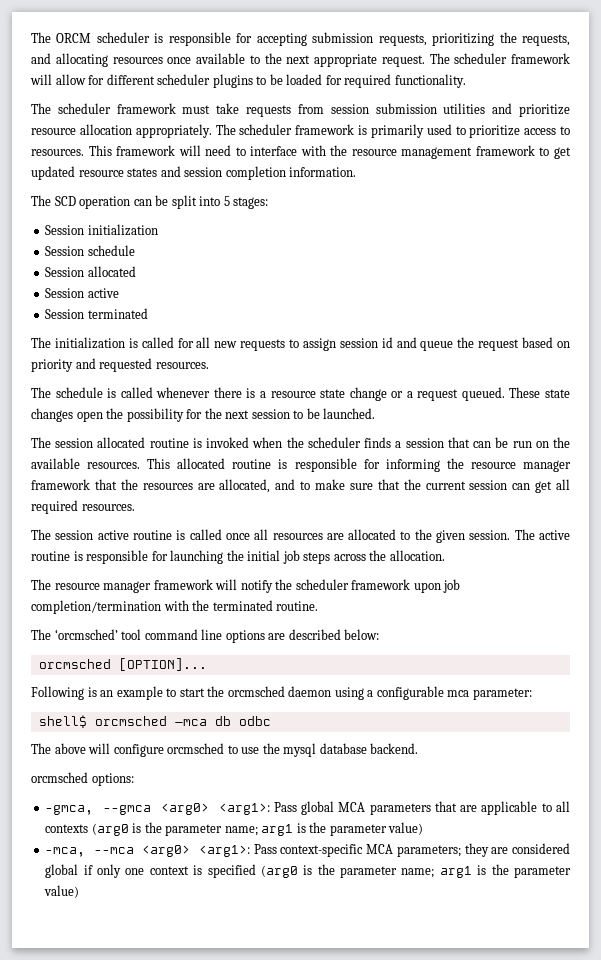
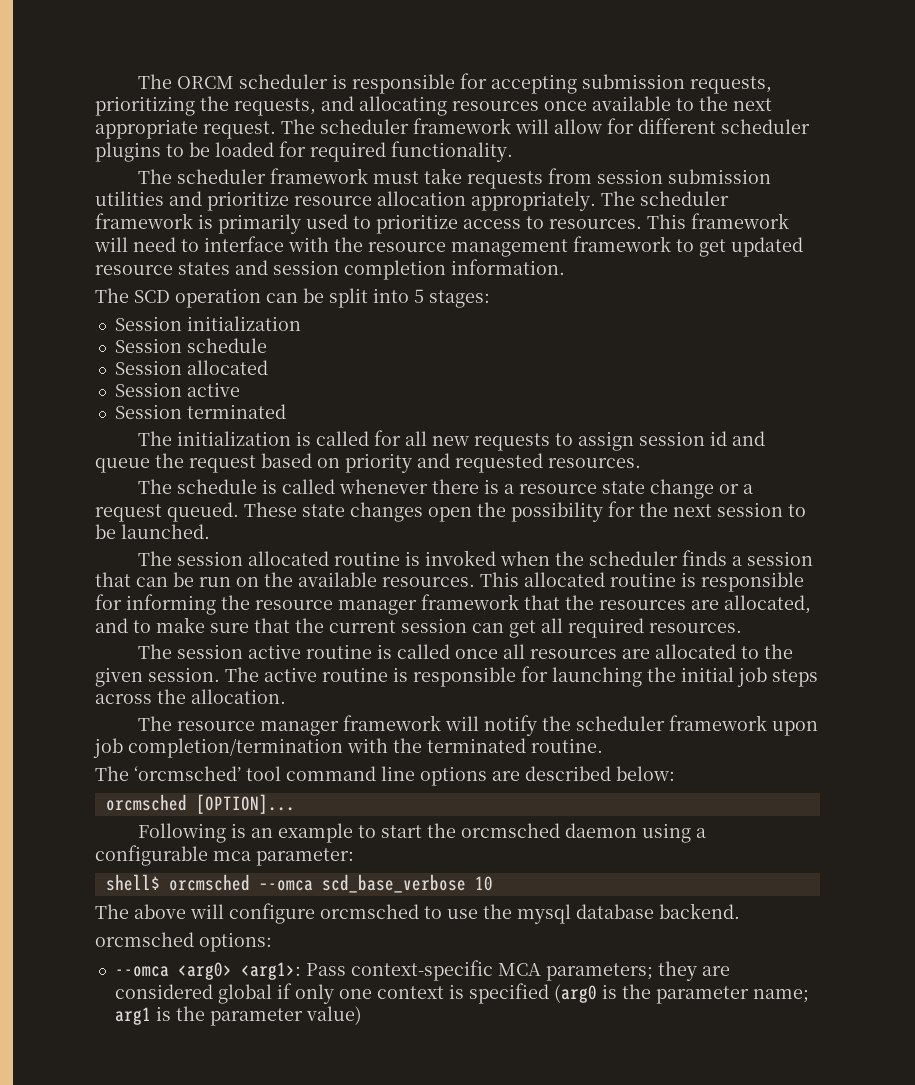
[174,716,271,726] –mca db odbc -> [258,874,493,893] –-omca scd_base_verbose 10
[45,801,570,815] [45,822,424,836] [45,847,134,857] -gmca, --gmca <arg0> <arg1>: Pass global MCA parameters that are applicable to all contexts (arg0 is the parameter name; arg1 is the parameter value) // -mca, --mca -> [114,966,169,977] --omca

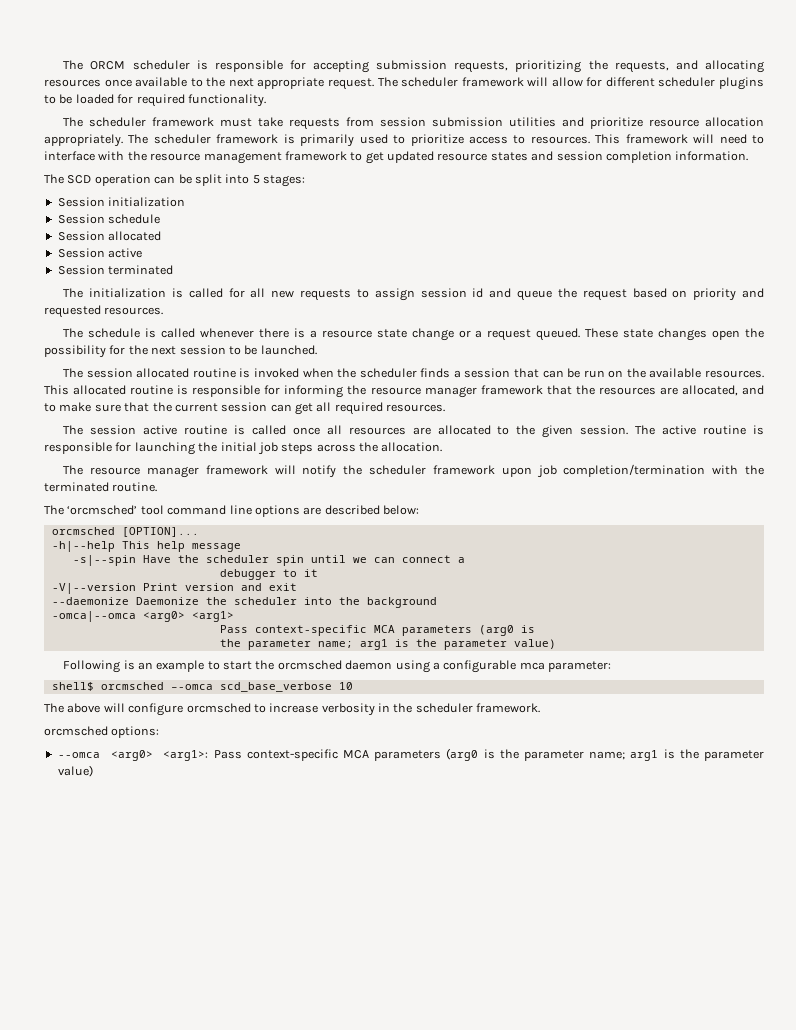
(295, 804) none -> [51,541,241,552] [72,555,465,566] [219,569,318,580] [51,583,297,594] [51,597,437,608] [51,611,234,622] [219,625,535,636] [219,639,556,650] // -h|--help This help message // -s|--spin Have the scheduler spin until we can connect a // debugger to it // -V|--version Print version and exit // --daemonize Daemonize the scheduler into the background // -omca|--omca <arg0> <arg1> // Pass context-specific MCA parameters (arg0 is // the parameter name; arg1 is the parameter value)
[447,903,740,924] use the mysql database backend. -> [269,703,541,716] increase verbosity in the scheduler framework.
[545,961,730,981] [114,983,549,1004] parameters; they are considered global if only one context is specified -> [374,750,442,761] parameters

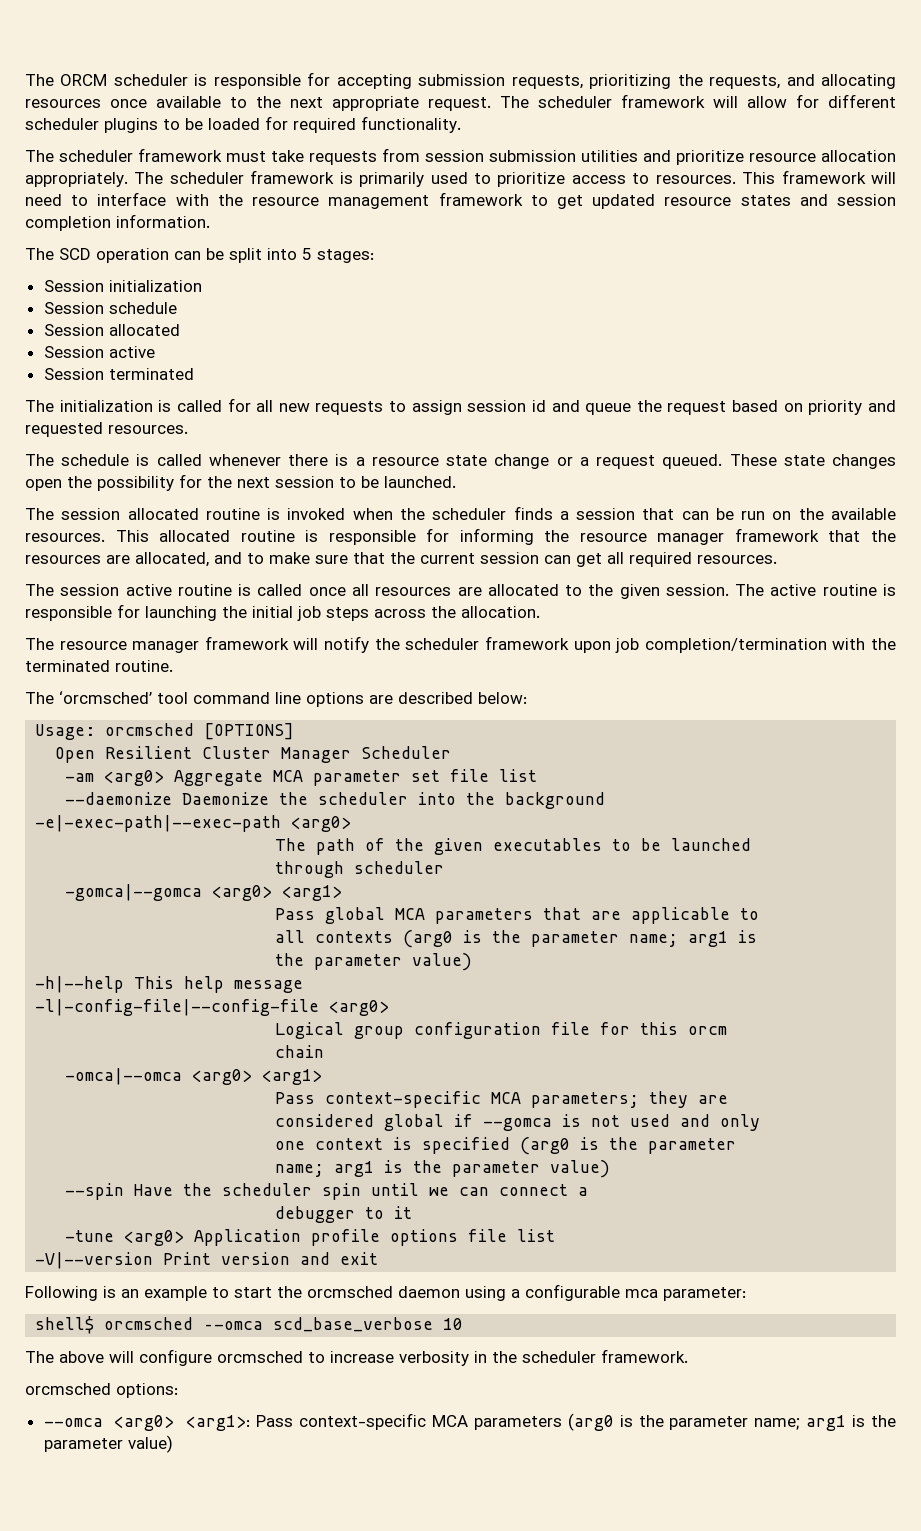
[51,527,199,537] [51,541,241,552] [72,555,136,566] orcmsched [OPTION]... // -h|--help This help message // -s|--spin -> [35,723,295,740] [55,746,452,763] [65,769,538,786] [65,792,606,809] [35,815,352,832] [275,838,752,855] [275,861,445,878] [65,884,343,901] [275,907,760,924] [275,930,758,948] [275,953,473,971] [35,976,304,993] [35,999,390,1016] [275,1022,728,1039] [275,1045,325,1058] [65,1068,323,1085] [275,1091,729,1108] [275,1114,761,1131] [275,1137,737,1155] [275,1160,611,1178] [65,1183,125,1200] Usage: orcmsched [OPTIONS] // Open Resilient Cluster Manager Scheduler // -am <arg0> Aggregate MCA parameter set file list // --daemonize Daemonize the scheduler into the background // -e|-exec-path|--exec-path <arg0> // The path of the given executables to be launched // through scheduler // -gomca|--gomca <arg0> <arg1> // Pass global MCA parameters that are applicable to // all contexts (arg0 is the parameter name; arg1 is // the parameter value) // -h|--help This help message // -l|-config-file|--config-file <arg0> // Logical group configuration file for this orcm // chain // -omca|--omca <arg0> <arg1> // Pass context-specific MCA parameters; they are // considered global if --gomca is not used and only // one context is specified (arg0 is the parameter // name; arg1 is the parameter value) // --spin
(318, 573) none -> [65,1229,556,1246] // -tune <arg0> Application profile options file list
[51,597,437,608] [51,611,234,622] [219,625,535,636] [219,639,556,650] // --daemonize Daemonize the scheduler into the background // -omca|--omca <arg0> <arg1> // Pass context-specific MCA parameters (arg0 is // the parameter name; arg1 is the parameter value) -> (379, 1258) none

